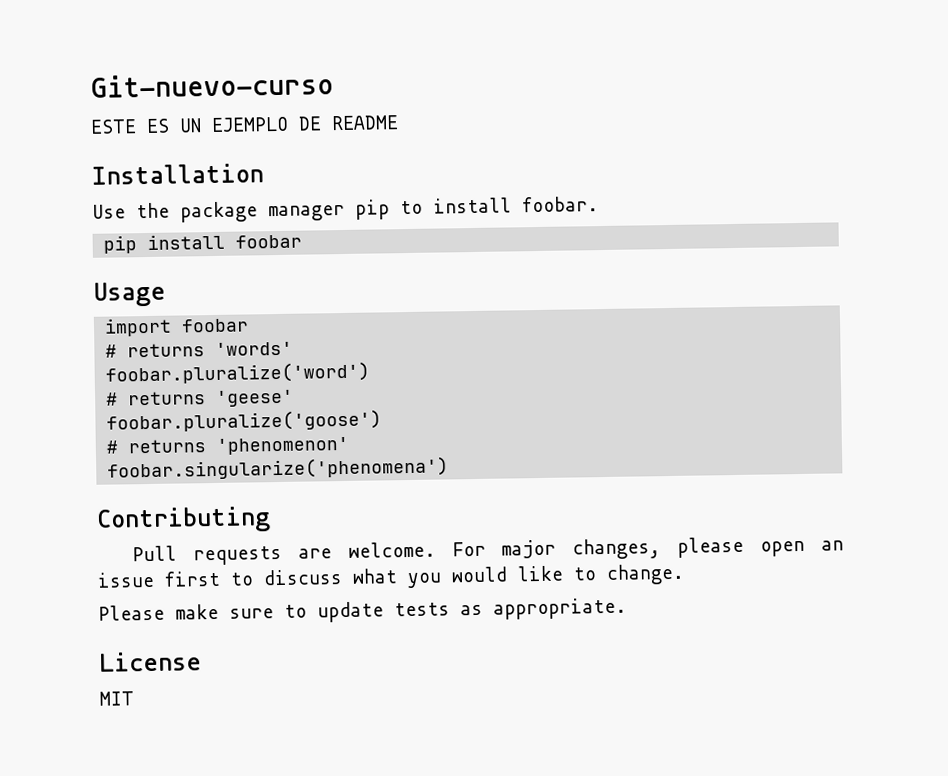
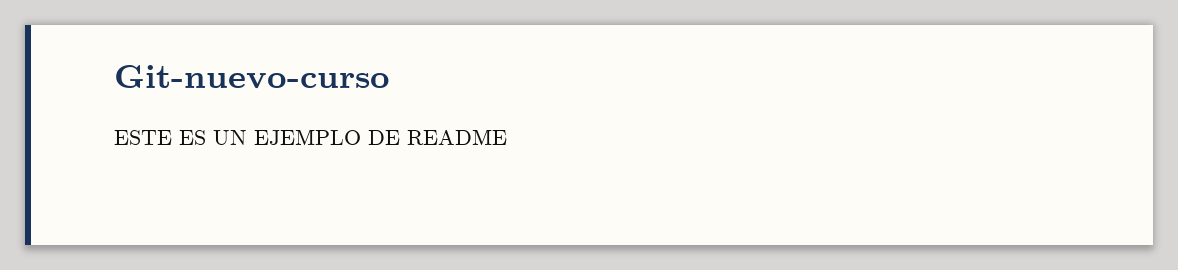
[91,163,264,185] [92,196,599,223] [103,233,303,254] [93,281,166,307] [104,317,250,337] [105,341,294,358] [105,361,371,385] [106,389,295,407] [106,409,383,433] [106,436,350,455] [107,456,450,481] [96,506,271,534] [131,536,844,566] [97,563,685,589] [98,597,627,623] [99,651,202,672] [99,691,134,706] // Installation // Use the package manager pip to install foobar. // pip install foobar // Usage // import foobar // # returns 'words' // foobar.pluralize('word') // # returns 'geese' // foobar.pluralize('goose') // # returns 'phenomenon' // foobar.singularize('phenomena') // Contributing // Pull requests are welcome. For major changes, please open an issue first to discuss what you would like to change. // Please make sure to update tests as appropriate. // License // MIT -> (507, 137) none

